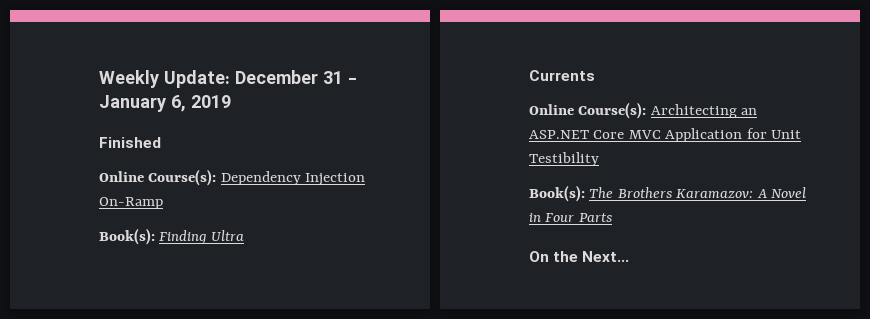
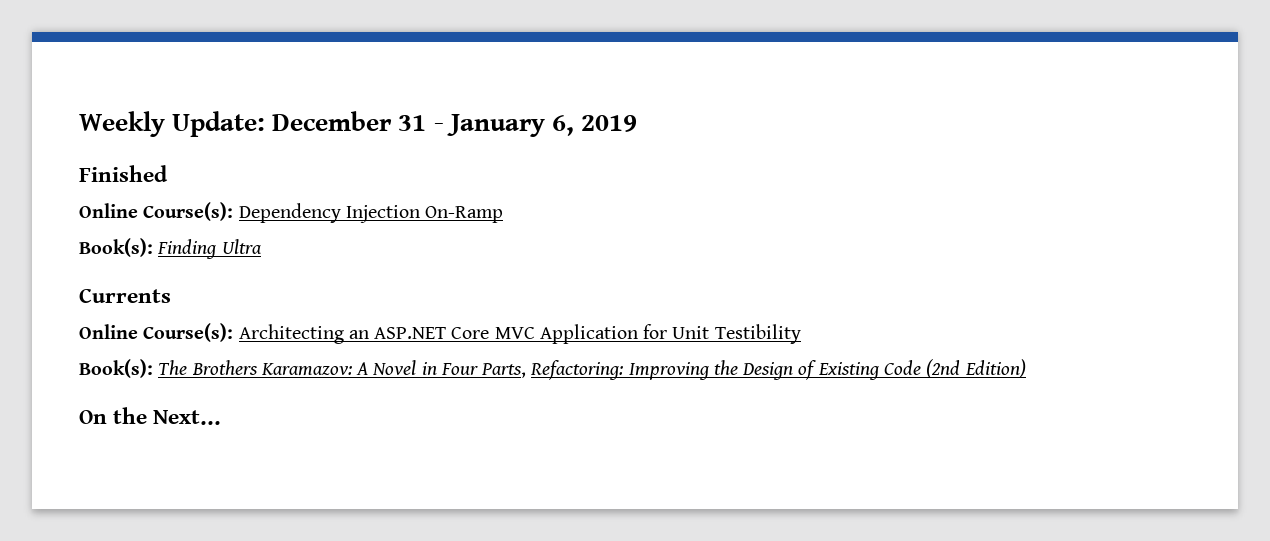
[578,213,612,222] Parts -> [481,359,1026,380] Parts, Refactoring: Improving the Design of Existing Code (2nd Edition)

